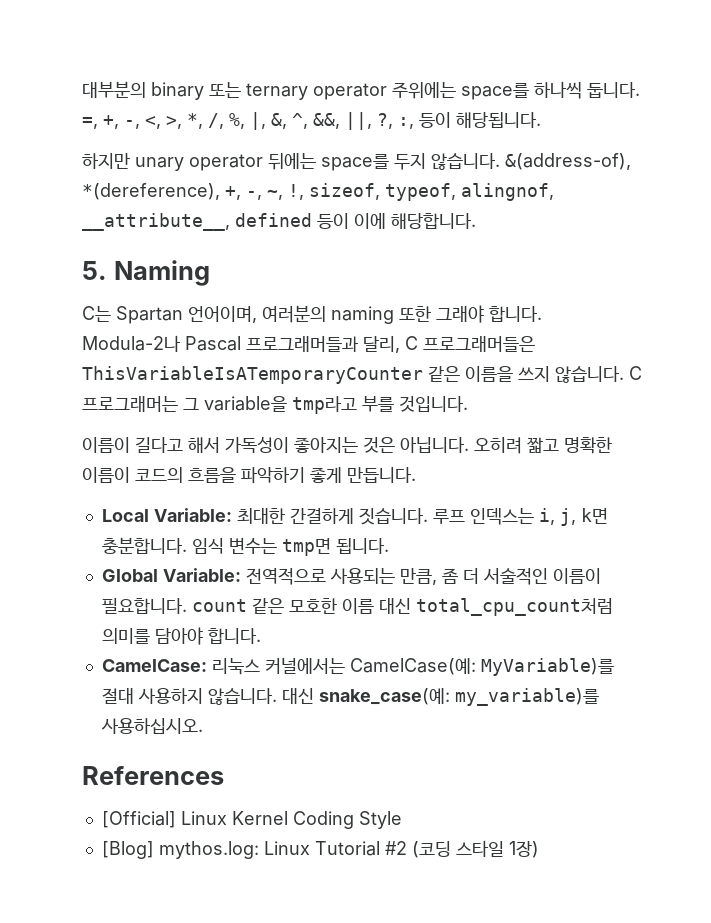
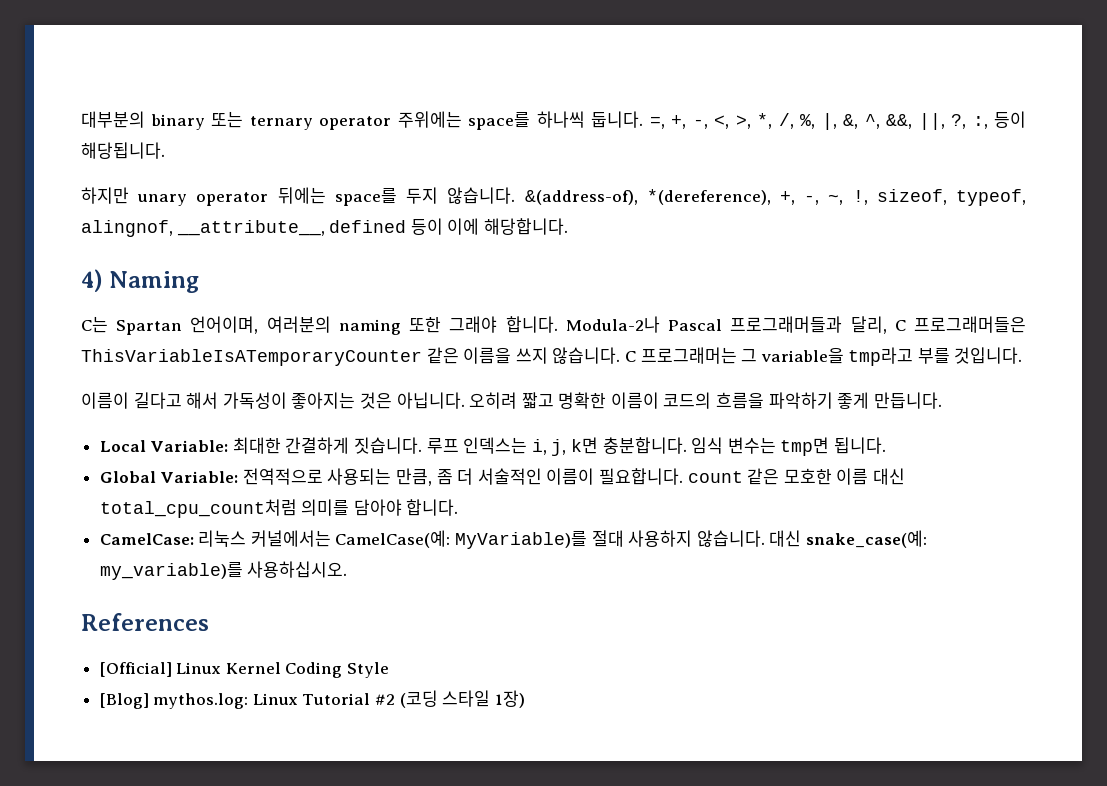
[82,261,107,280] 5. -> [81,269,103,292] 4)

